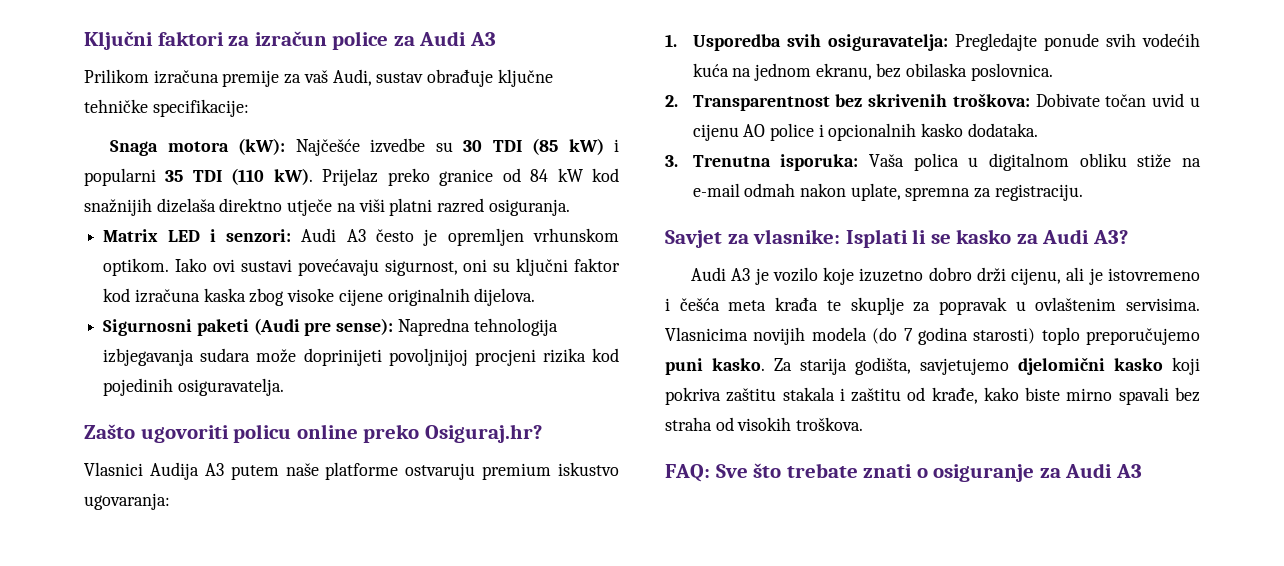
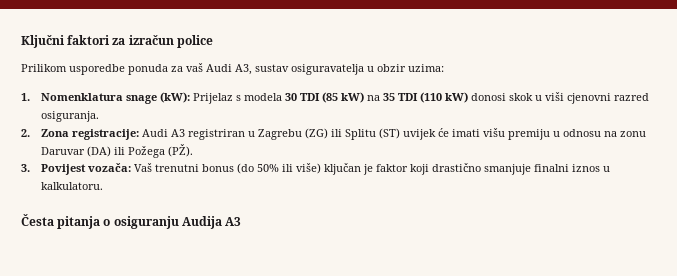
[393,31,496,46] [84,69,553,87] [84,99,249,117] [110,138,453,156] za Audi A3 // Prilikom izračuna premije za vaš Audi, sustav obrađuje ključne tehničke specifikacije: // Snaga motora (kW): Najčešće izvedbe su -> [21,63,444,75] [21,92,283,104] // Prilikom usporedbe ponuda za vaš Audi A3, sustav osiguravatelja u obzir uzima: // 1. Nomenklatura snage (kW): Prijelaz s modela
[613,139,619,152] [84,168,156,186] i popularni -> [367,95,381,101] na
[273,168,619,186] [84,198,570,216] [103,228,619,246] [103,258,620,276] [103,288,536,306] [103,318,558,336] [103,348,619,366] [103,378,284,396] [84,424,542,443] [84,462,619,480] [84,493,170,510] [665,33,1200,51] [692,63,1053,81] [665,93,1200,111] [692,123,1038,141] [665,153,1201,171] [692,183,1083,201] [665,229,1128,248] [691,267,1200,285] [665,297,1200,315] [665,327,1200,345] [665,357,1200,375] [665,387,1200,405] [665,417,864,431] [665,463,1113,482] kW). Prijelaz preko granice od 84 kW kod snažnijih dizelaša direktno utječe na viši platni razred osiguranja. // Matrix LED i senzori: Audi A3 često je opremljen vrhunskom optikom. Iako ovi sustavi povećavaju sigurnost, oni su ključni faktor kod izračuna kaska zbog visoke cijene originalnih dijelova. // Sigurnosni paketi (Audi pre sense): Napredna tehnologija izbjegavanja sudara može doprinijeti povoljnijoj procjeni rizika kod pojedinih osiguravatelja. // Zašto ugovoriti policu online preko Osiguraj.hr? // Vlasnici Audija A3 putem naše platforme ostvaruju premium iskustvo ugovaranja: // 1. Usporedba svih osiguravatelja: Pregledajte ponude svih vodećih kuća na jednom ekranu, bez obilaska poslovnica. // 2. Transparentnost bez skrivenih troškova: Dobivate točan uvid u cijenu AO police i opcionalnih kasko dodataka. // 3. Trenutna isporuka: Vaša polica u digitalnom obliku stiže na e-mail odmah nakon uplate, spremna za registraciju. // Savjet za vlasnike: Isplati li se kasko za Audi A3? // Audi A3 je vozilo koje izuzetno dobro drži cijenu, ali je istovremeno i češća meta krađa te skuplje za popravak u ovlaštenim servisima. Vlasnicima novijih modela (do 7 godina starosti) toplo preporučujemo puni kasko. Za starija godišta, savjetujemo djelomični kasko koji pokriva zaštitu stakala i zaštitu od krađe, kako biste mirno spavali bez straha od visokih troškova. // FAQ: Sve što trebate znati o osiguranje za Audi -> [445,92,650,104] [41,111,100,122] [21,128,647,140] [41,144,194,158] [21,163,611,175] [41,182,104,190] [21,214,222,229] kW) donosi skok u viši cjenovni razred osiguranja. // 2. Zona registracije: Audi A3 registriran u Zagrebu (ZG) ili Splitu (ST) uvijek će imati višu premiju u odnosu na zonu Daruvar (DA) ili Požega (PŽ). // 3. Povijest vozača: Vaš trenutni bonus (do 50% ili više) ključan je faktor koji drastično smanjuje finalni iznos u kalkulatoru. // Česta pitanja o osiguranju Audija

